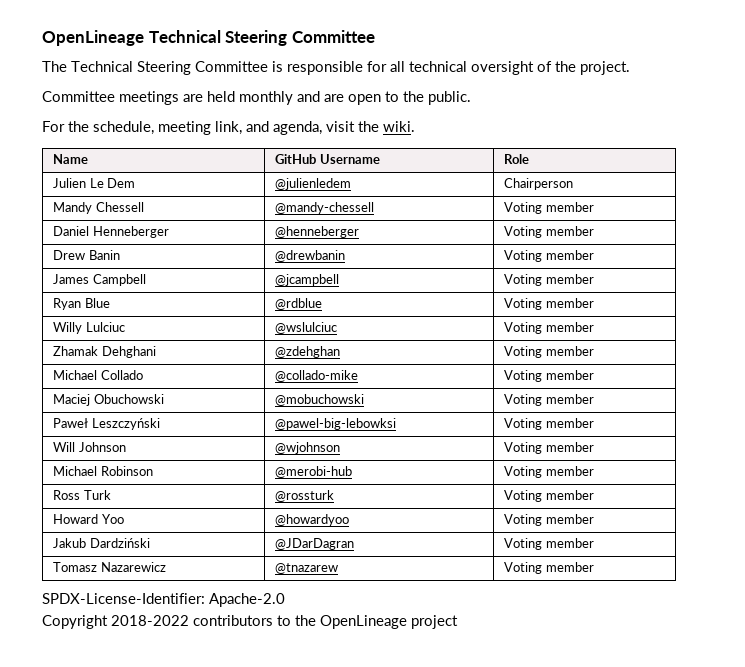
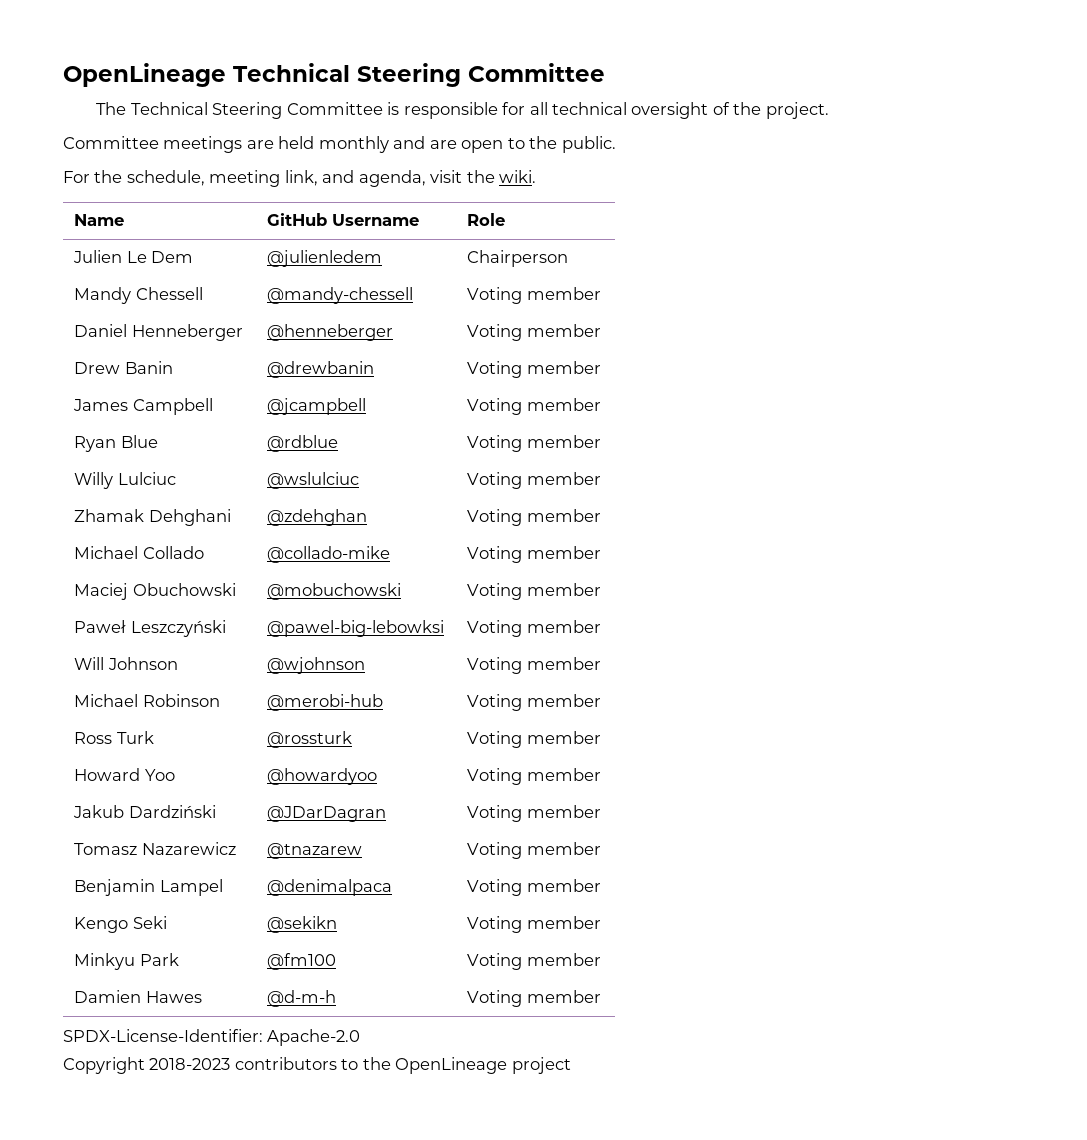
(594, 567) none -> [74,879,223,896] [267,879,393,896] [467,879,601,896] [74,916,167,933] [267,916,338,933] [467,916,601,933] [74,953,179,970] [267,953,337,970] [467,953,601,970] [74,990,202,1003] [267,990,337,1007] [467,990,601,1007] // Benjamin Lampel | @denimalpaca | Voting member // Kengo Seki | @sekikn | Voting member // Minkyu Park | @fm100 | Voting member // Damien Hawes | @d-m-h | Voting member
[111,615,189,626] 2018-2022 -> [149,1058,231,1070] 2018-2023

